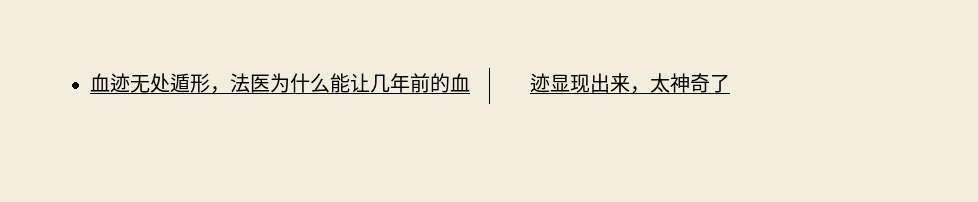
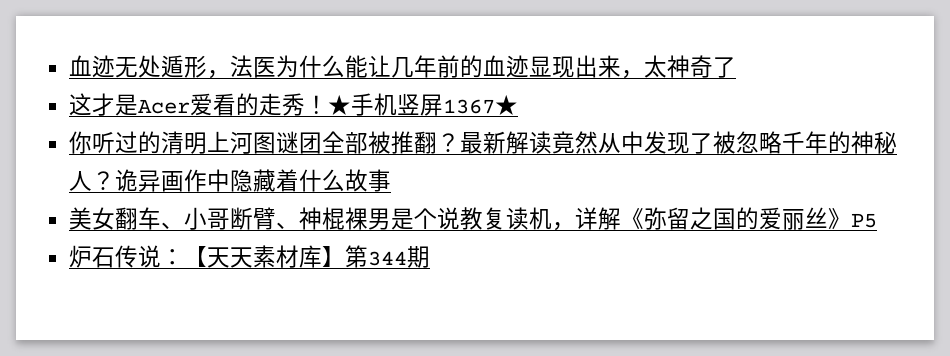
(730, 83) none -> [68,93,518,116] [68,131,897,154] [68,169,391,192] [68,207,877,231] [68,245,430,268] // 这才是Acer爱看的走秀！★手机竖屏1367★ // 你听过的清明上河图谜团全部被推翻？最新解读竟然从中发现了被忽略千年的神秘人？诡异画作中隐藏着什么故事 // 美女翻车、小哥断臂、神棍裸男是个说教复读机，详解《弥留之国的爱丽丝》P5 // 炉石传说：【天天素材库】第344期

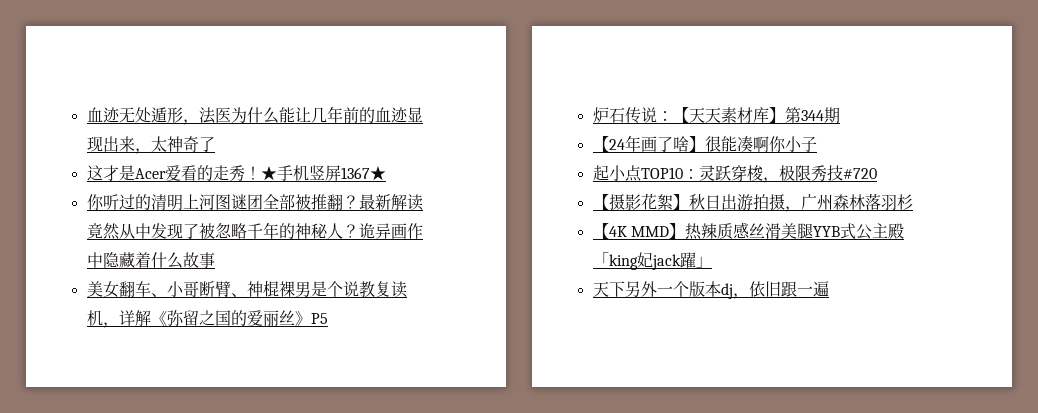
(430, 257) none -> [592,135,817,152] [592,165,877,183] [592,193,913,212] [592,222,904,240] [592,252,712,270] [592,281,829,299] // 【24年画了啥】很能凑啊你小子 // 起小点TOP10：灵跃穿梭，极限秀技#720 // 【摄影花絮】秋日出游拍摄，广州森林落羽杉 // 【4K MMD】热辣质感丝滑美腿YYB式公主殿「king妃jack躍」 // 天下另外一个版本dj，依旧跟一遍

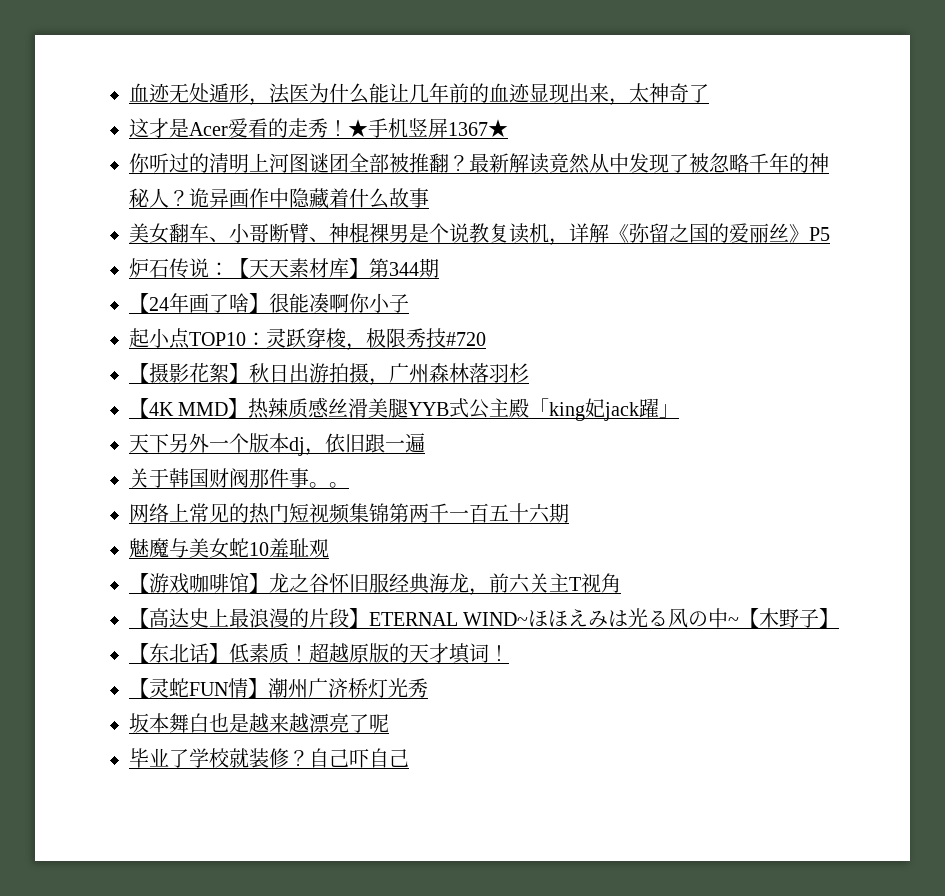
(829, 289) none -> [129,468,349,488] [129,503,569,524] [129,538,329,559] [129,573,621,596] [129,608,840,628] [129,643,509,664] [129,678,428,698] [129,713,389,733] [129,748,409,768] // 关于韩国财阀那件事。。 // 网络上常见的热门短视频集锦第两千一百五十六期 // 魅魔与美女蛇10羞耻观 // 【游戏咖啡馆】龙之谷怀旧服经典海龙，前六关主T视角 // 【高达史上最浪漫的片段】ETERNAL WIND~ほほえみは光る风の中~【木野子】 // 【东北话】低素质！超越原版的天才填词！ // 【灵蛇FUN情】潮州广济桥灯光秀 // 坂本舞白也是越来越漂亮了呢 // 毕业了学校就装修？自己吓自己

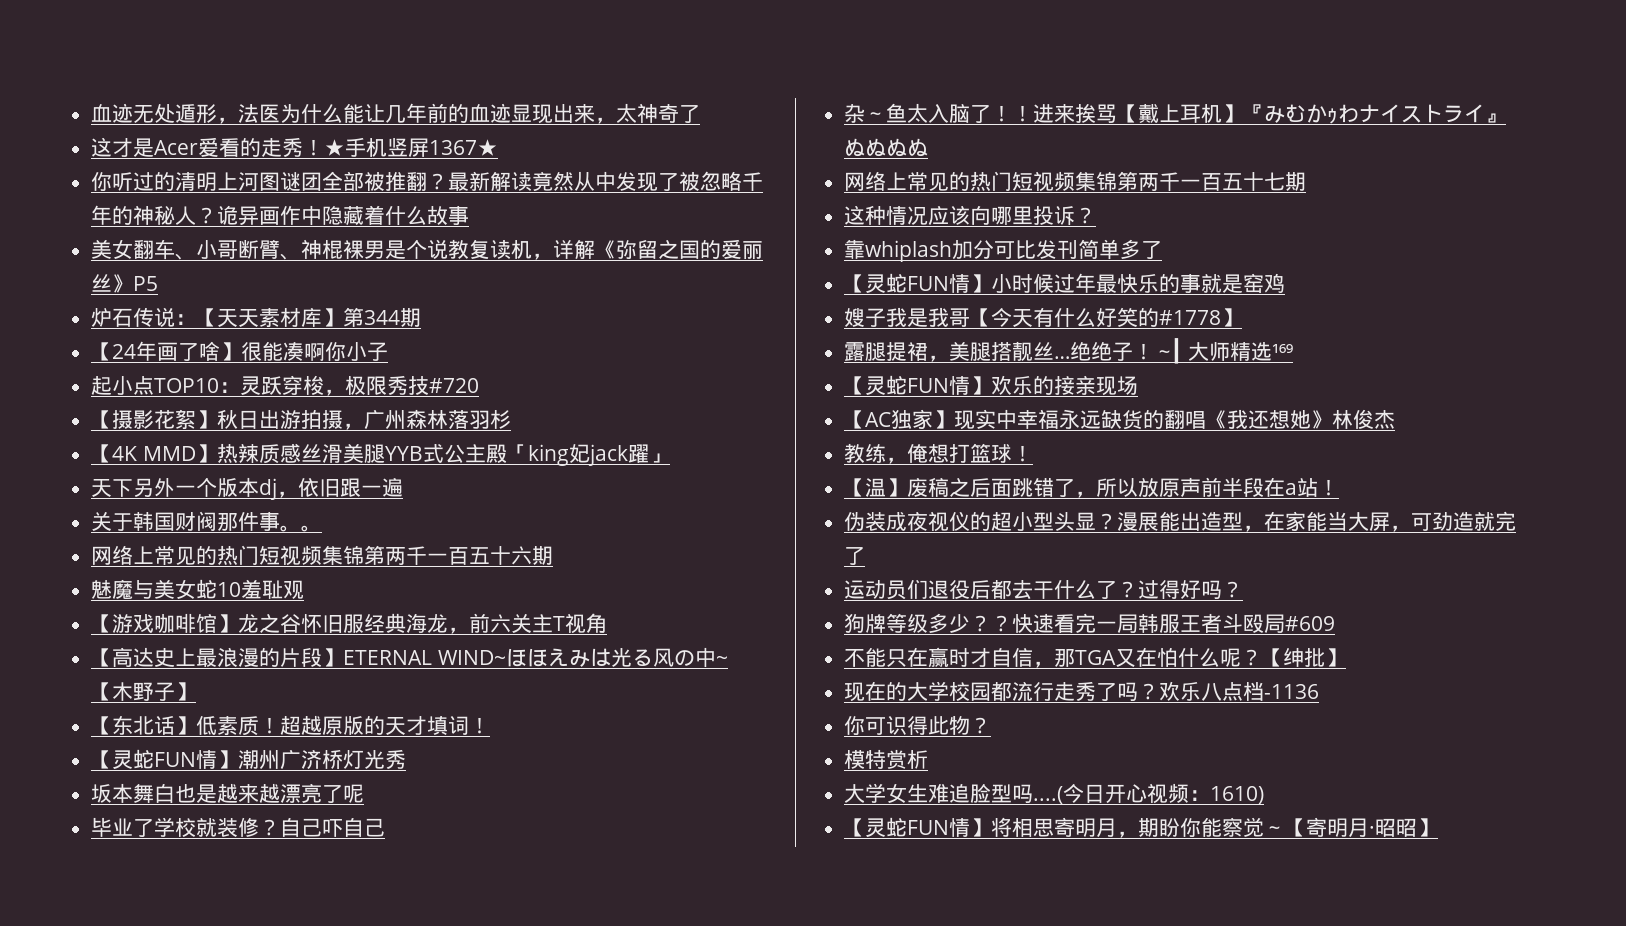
(409, 758) none -> [844,103,1507,124] [844,138,929,157] [844,171,1307,192] [844,205,1097,226] [844,239,1163,262] [844,273,1286,293] [844,307,1243,328] [844,338,1294,364] [844,375,1139,396] [844,409,1396,430] [844,443,1034,464] [844,477,1340,498] [844,511,1517,532] [844,547,866,565] [844,579,1244,600] [844,613,1336,633] [844,647,1347,668] [844,681,1320,702] [844,716,992,735] [844,749,929,769] [844,783,1265,804] [844,817,1439,838] // 杂～鱼太入脑了！！进来挨骂【戴上耳机】『みむかｩわナイストライ』ぬぬぬぬ // 网络上常见的热门短视频集锦第两千一百五十七期 // 这种情况应该向哪里投诉？ // 靠whiplash加分可比发刊简单多了 // 【灵蛇FUN情】小时候过年最快乐的事就是窑鸡 // 嫂子我是我哥【今天有什么好笑的#1778】 // 露腿提裙，美腿搭靓丝…绝绝子！～▎大师精选¹⁶⁹ // 【灵蛇FUN情】欢乐的接亲现场 // 【AC独家】现实中幸福永远缺货的翻唱《我还想她》林俊杰 // 教练，俺想打篮球！ // 【温】废稿之后面跳错了，所以放原声前半段在a站！ // 伪装成夜视仪的超小型头显？漫展能出造型，在家能当大屏，可劲造就完了 // 运动员们退役后都去干什么了？过得好吗？ // 狗牌等级多少？？快速看完一局韩服王者斗殴局#609 // 不能只在赢时才自信，那TGA又在怕什么呢？【绅批】 // 现在的大学校园都流行走秀了吗？欢乐八点档-1136 // 你可识得此物？ // 模特赏析 // 大学女生难追脸型吗....(今日开心视频：1610) // 【灵蛇FUN情】将相思寄明月，期盼你能察觉～【寄明月·昭昭】

